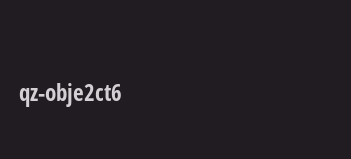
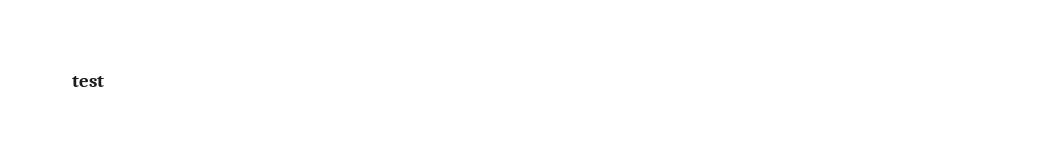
[19,83,122,107] qz-obje2ct6 -> [72,76,104,87] test

